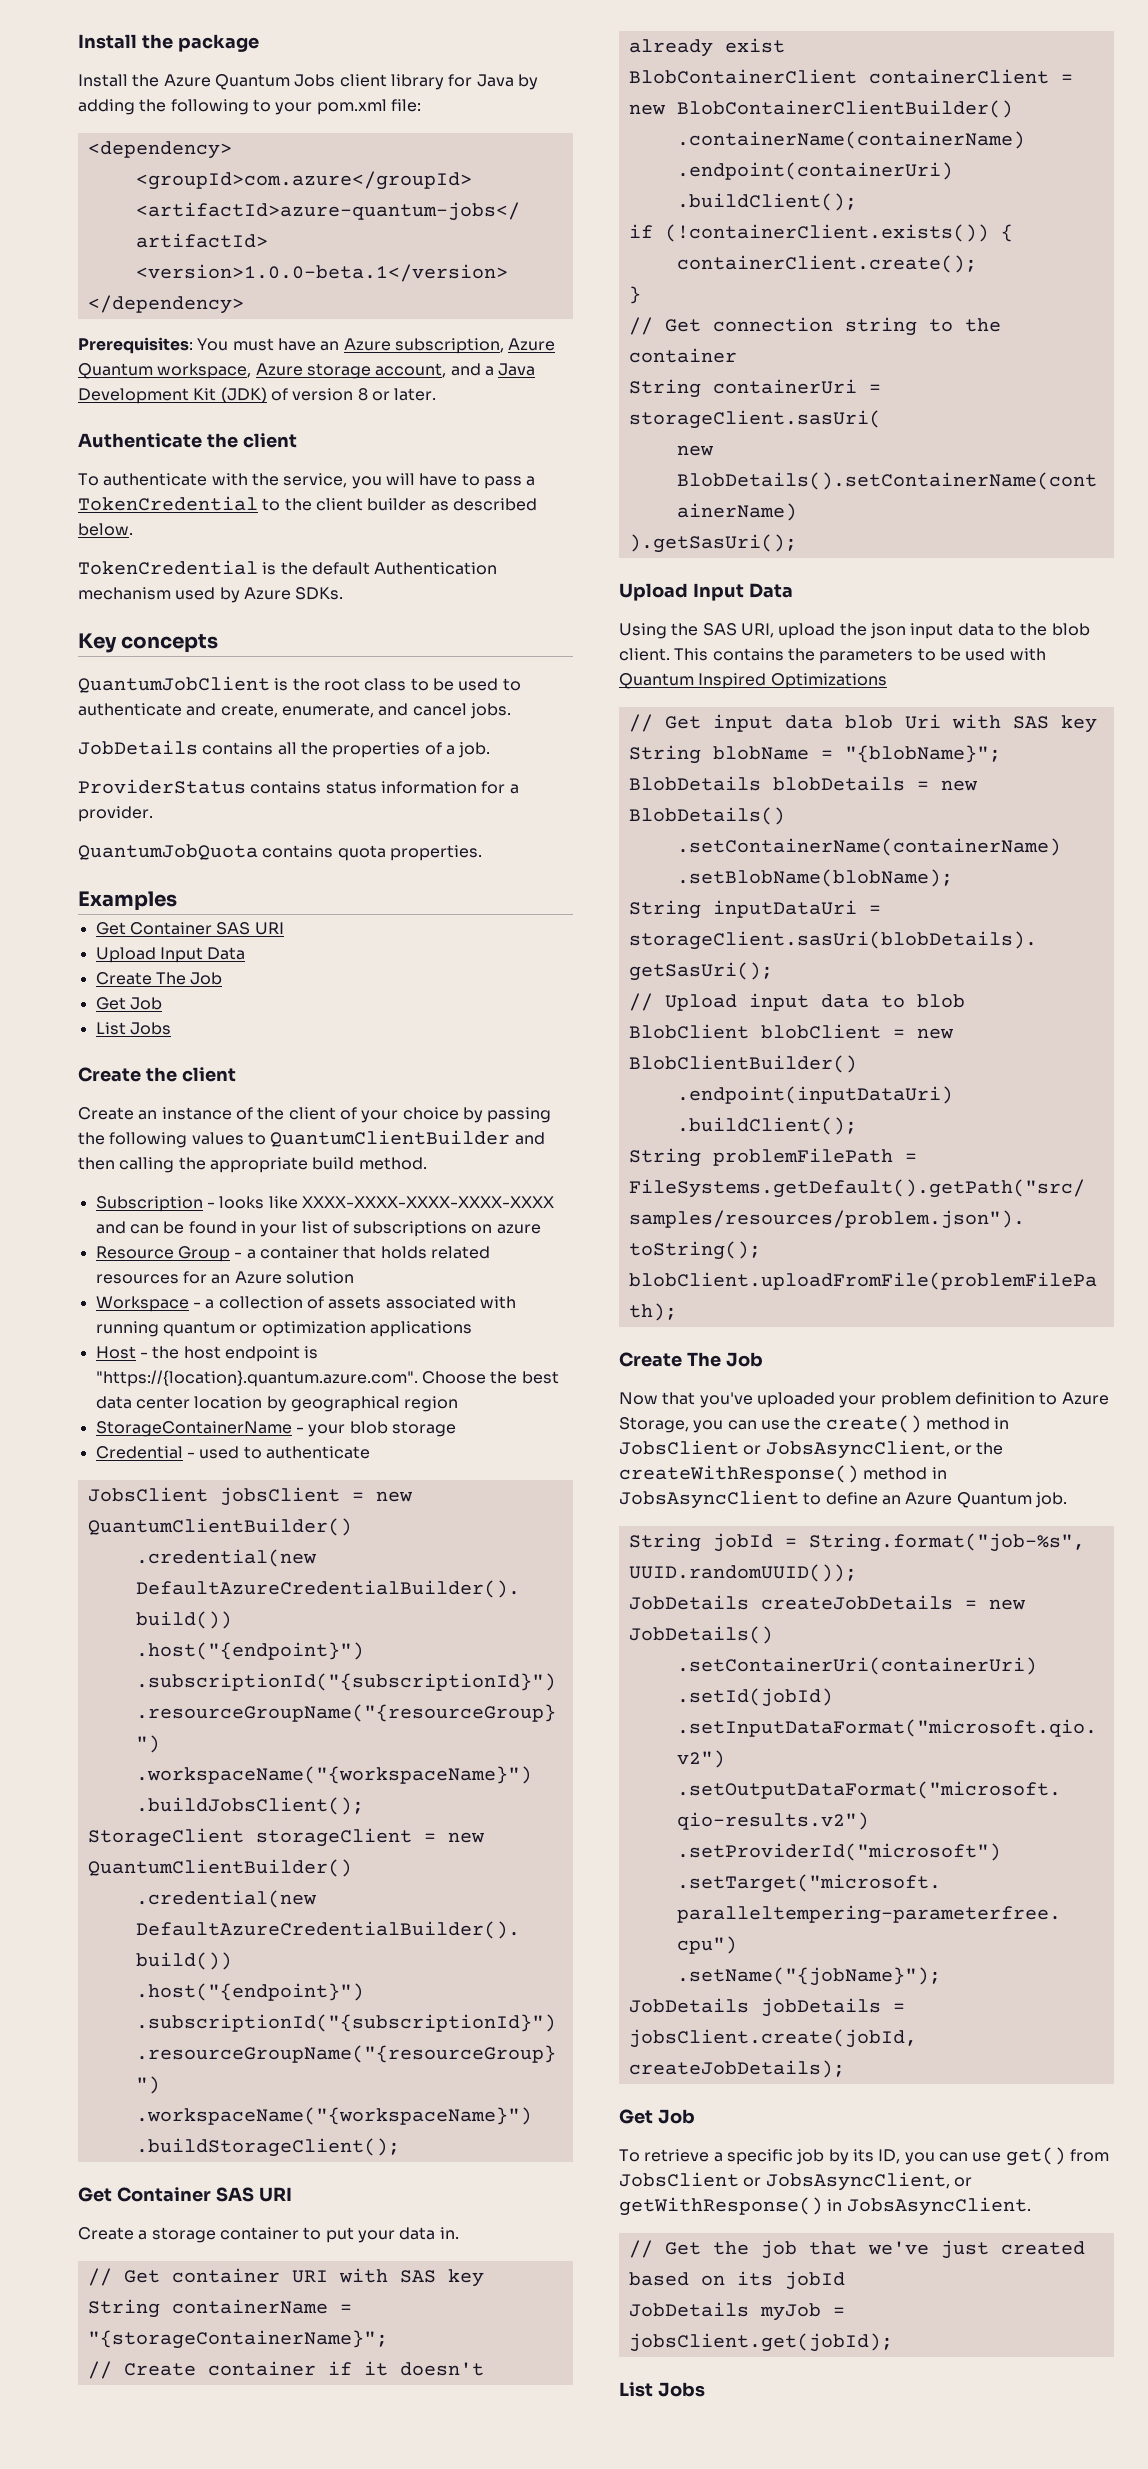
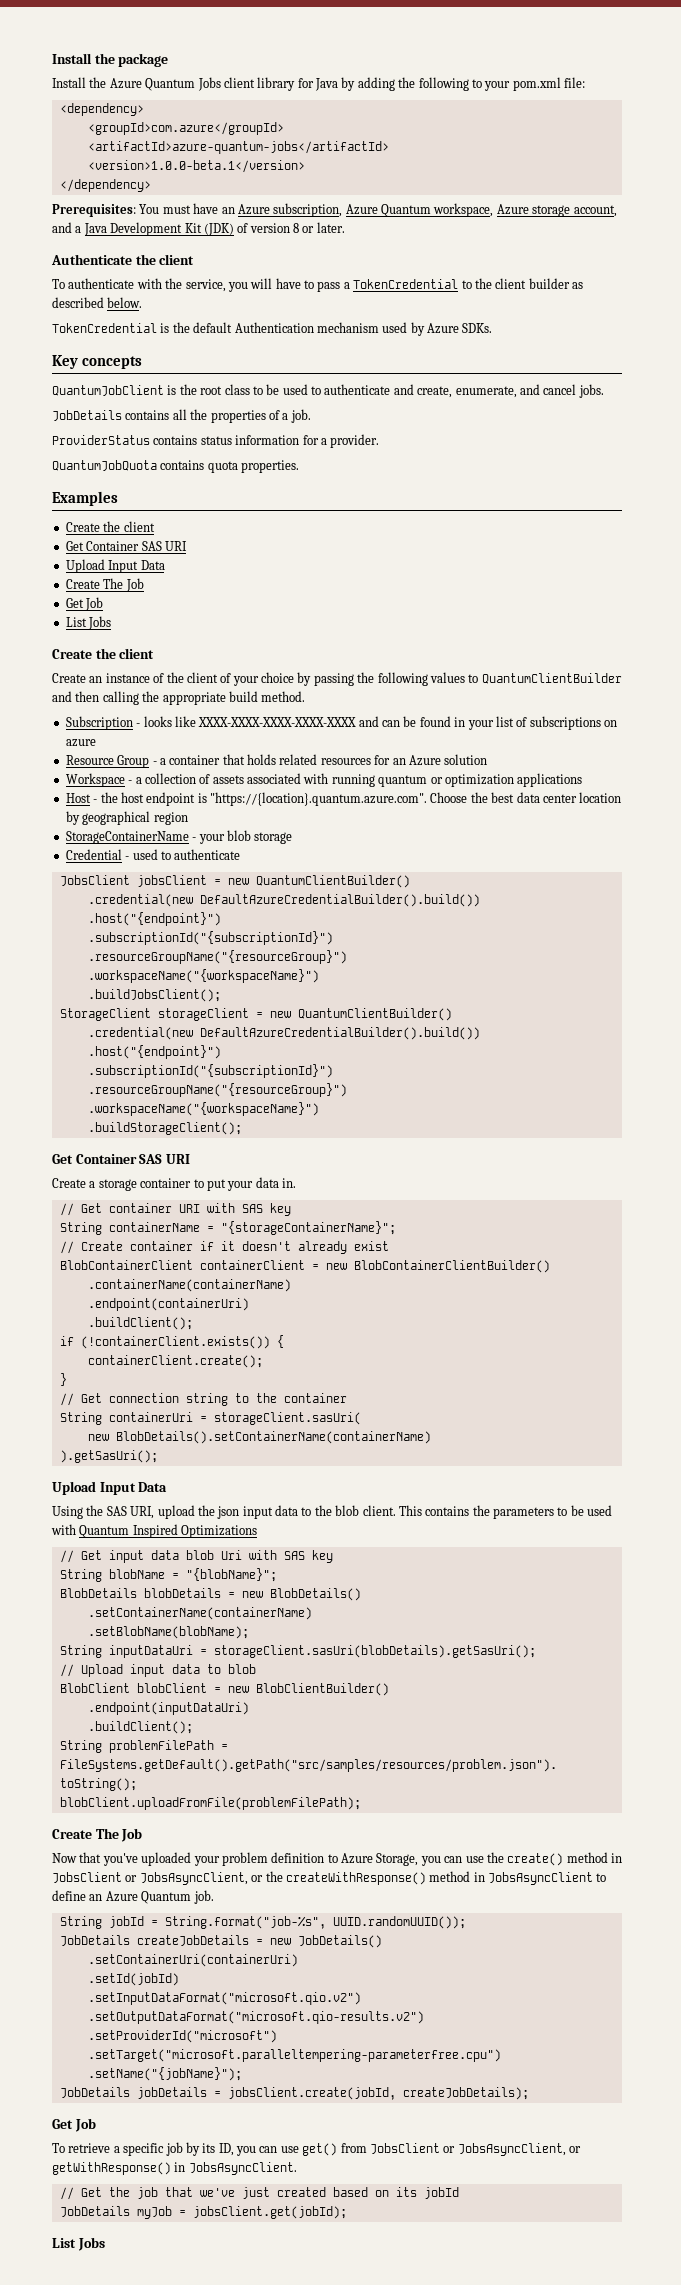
(177, 901) none -> [65,521,155,532] // Create the client

